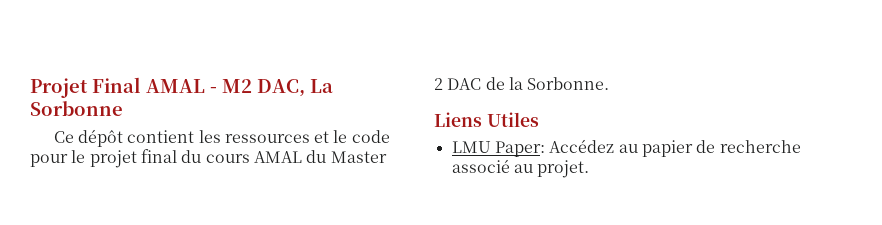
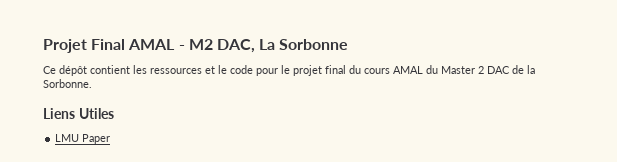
[494,139,801,157] [451,159,590,178] Paper: Accédez au papier de recherche associé au projet. -> [82,134,111,144] Paper

